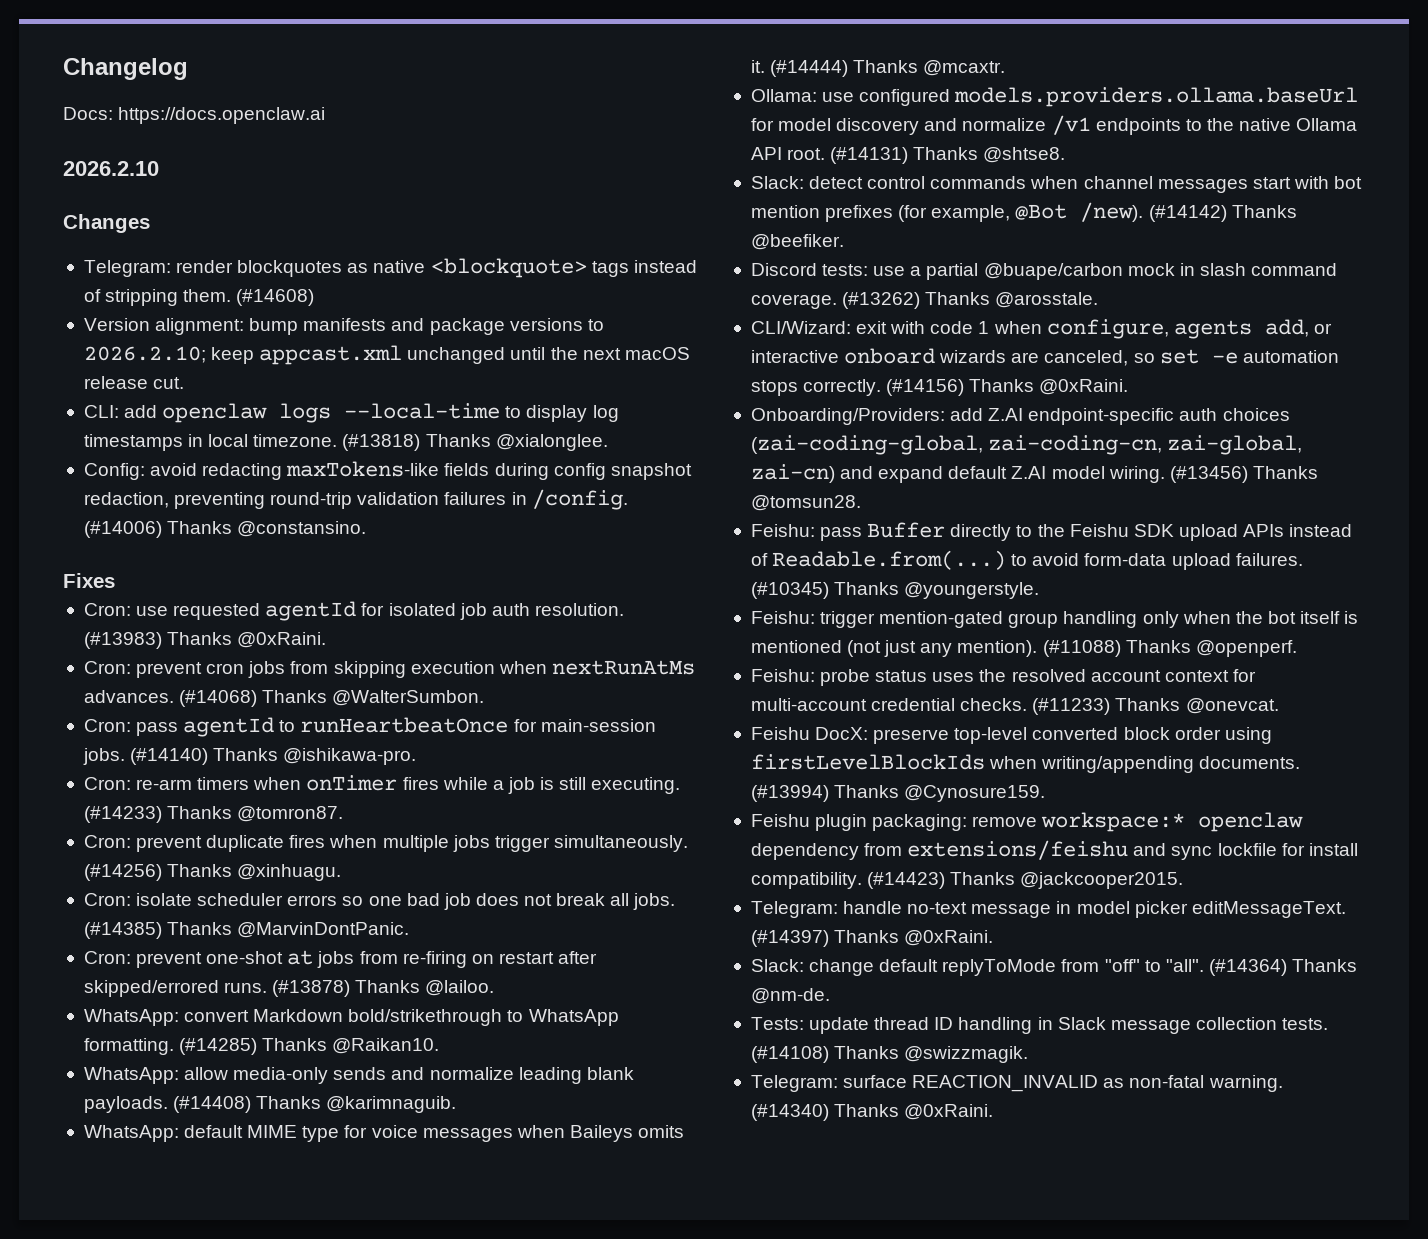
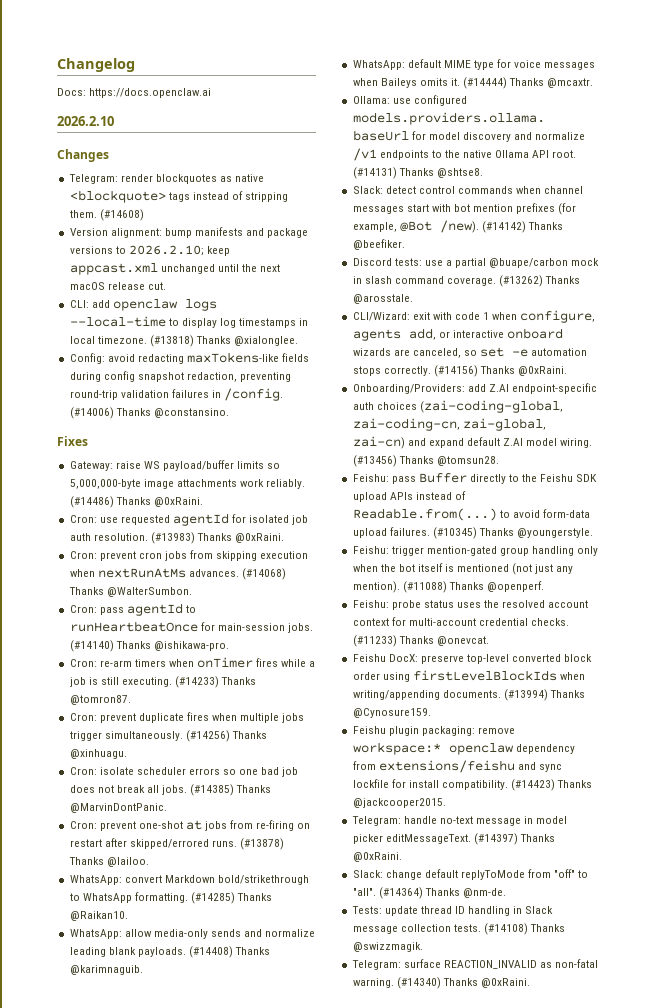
(115, 580) none -> [69,460,281,471] [69,479,306,489] [69,496,203,508] // Gateway: raise WS payload/buffer limits so 5,000,000-byte image attachments work reliably. (#14486) Thanks @0xRaini.

